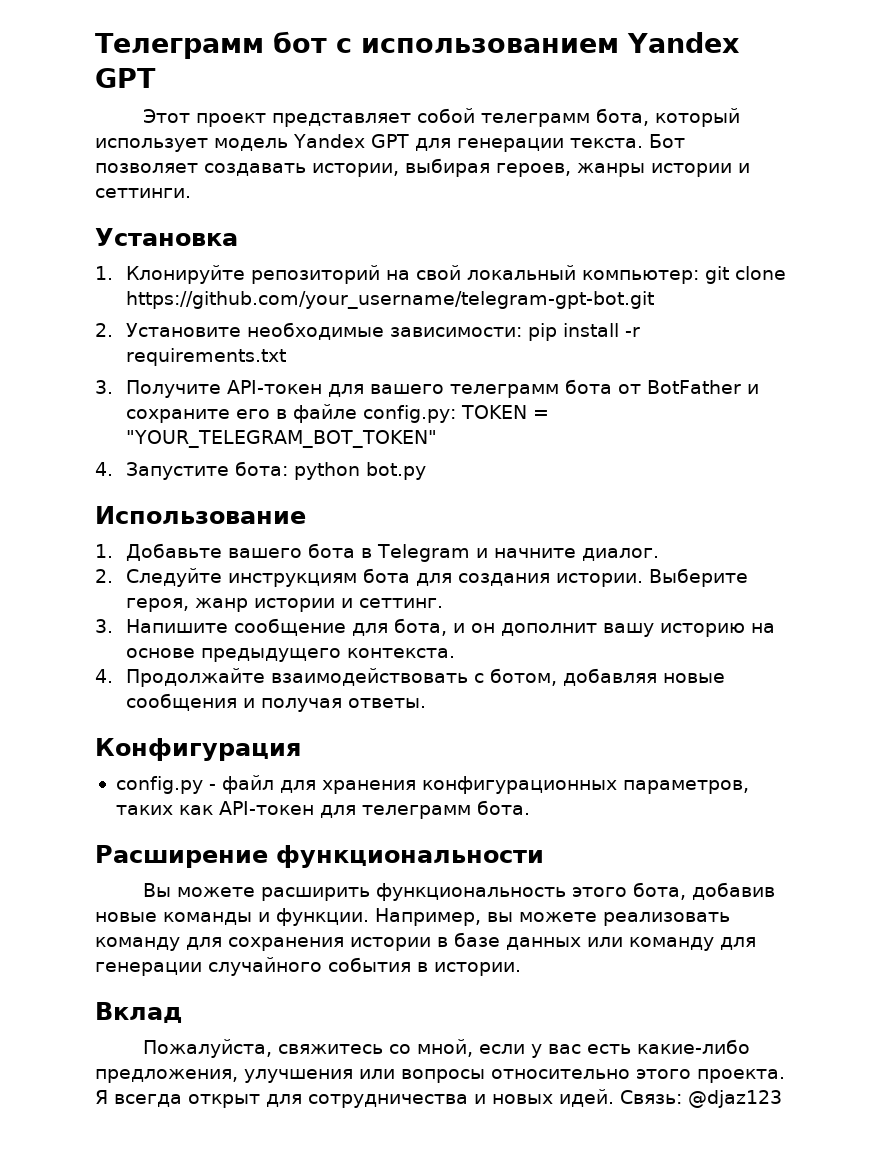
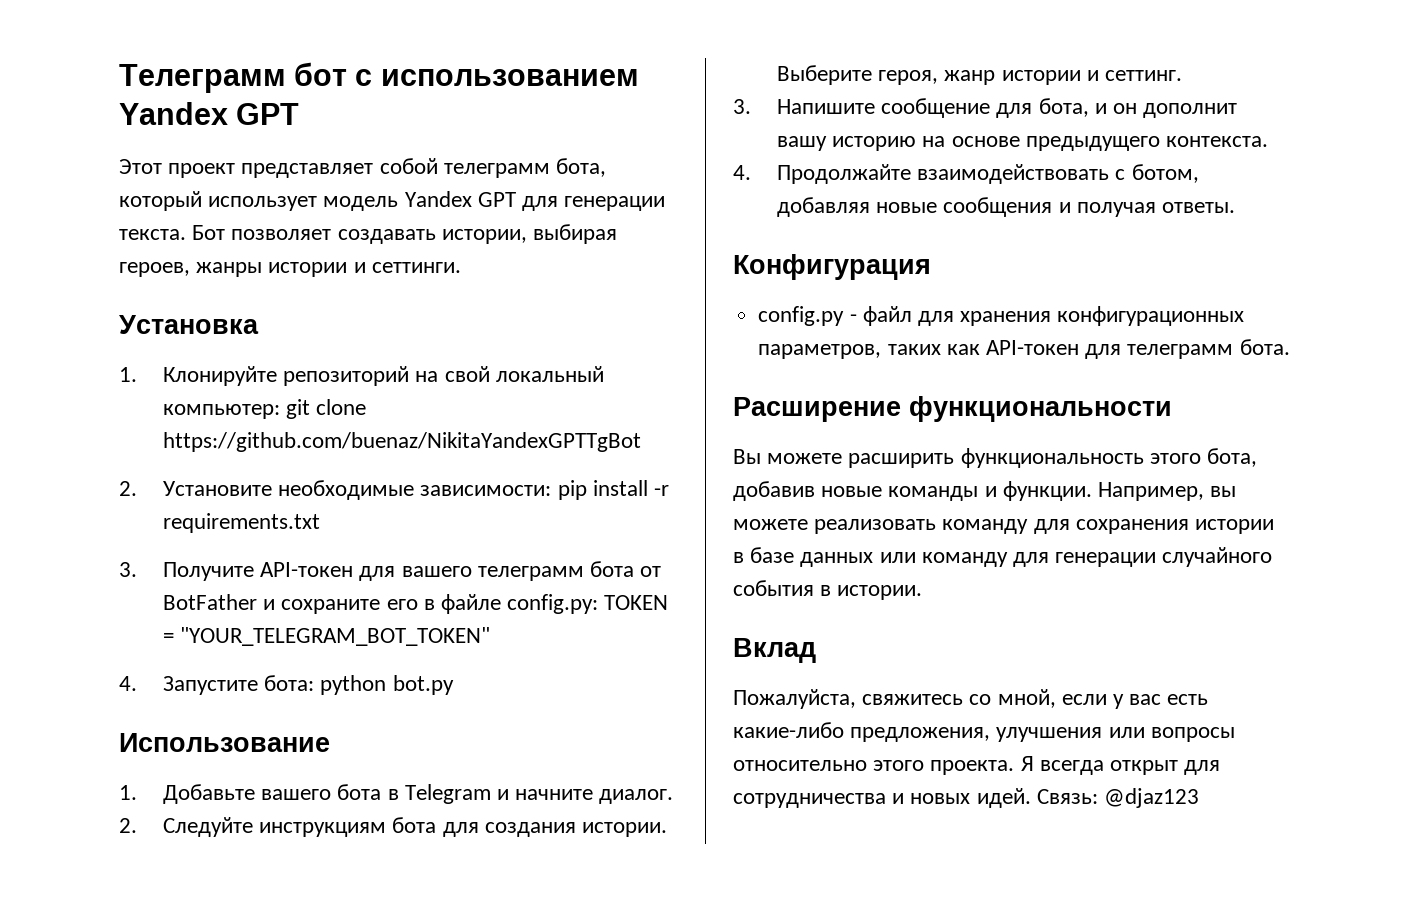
[126,291,655,309] https://github.com/your_username/telegram-gpt-bot.git -> [162,432,641,452] https://github.com/buenaz/NikitaYandexGPTTgBot

